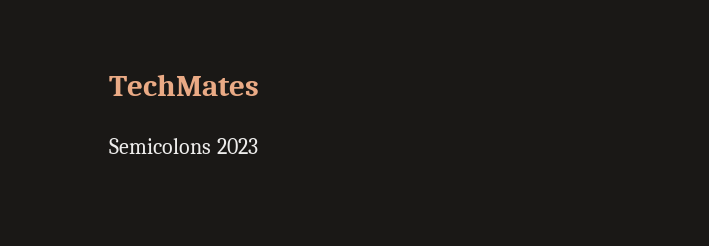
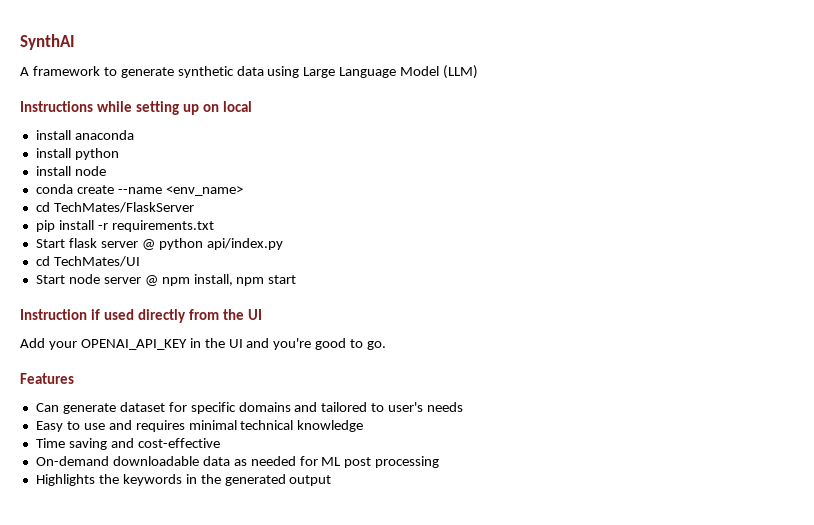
[109,74,259,96] [109,138,258,154] TechMates // Semicolons 2023 -> [20,34,75,50] [20,65,479,79] [20,101,253,115] [35,130,134,140] [35,148,119,160] [35,166,106,176] [35,184,243,196] [35,202,194,213] [35,220,214,232] [35,238,283,250] [35,256,140,267] [35,274,297,286] [20,309,263,323] [20,338,387,350] [20,373,74,384] [35,402,464,414] [35,420,364,432] [35,438,220,450] [35,456,440,468] [35,474,332,486] SynthAI // A framework to generate synthetic data using Large Language Model (LLM) // Instructions while setting up on local // install anaconda // install python // install node // conda create --name <env_name> // cd TechMates/FlaskServer // pip install -r requirements.txt // Start flask server @ python api/index.py // cd TechMates/UI // Start node server @ npm install, npm start // Instruction if used directly from the UI // Add your OPENAI_API_KEY in the UI and you're good to go. // Features // Can generate dataset for specific domains and tailored to user's needs // Easy to use and requires minimal technical knowledge // Time saving and cost-effective // On-demand downloadable data as needed for ML post processing // Highlights the keywords in the generated output

